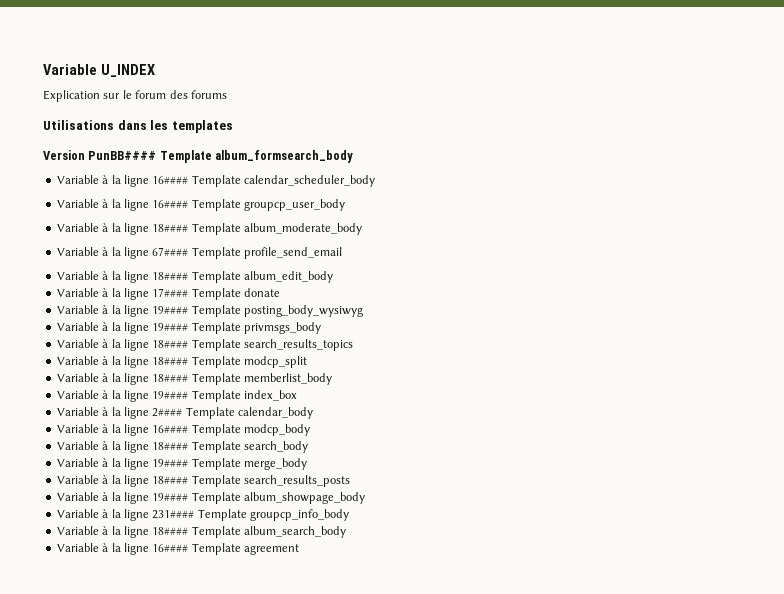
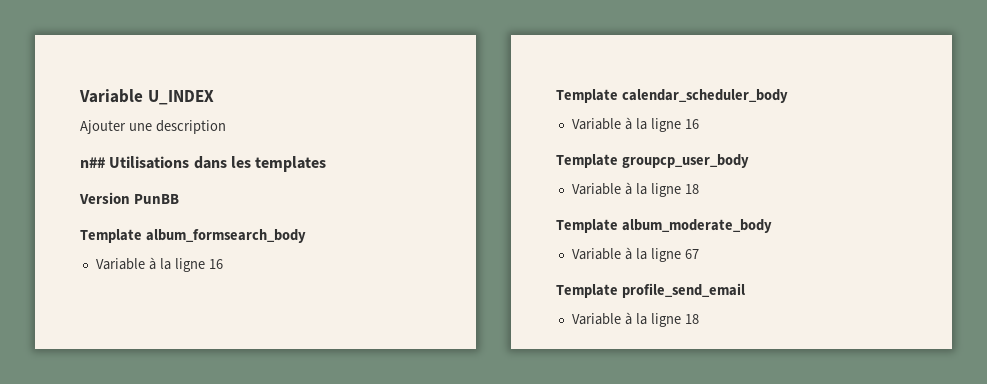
[43,90,227,102] Explication sur le forum des forums // -> [80,120,226,134] [80,157,105,168] Ajouter une description // n##
[88,151,157,160] PunBB#### -> [134,194,180,204] PunBB //
[152,176,189,184] 16#### -> [208,259,223,269] 16 //
[152,200,189,208] 16#### -> [684,119,699,129] 16 //
[152,224,189,232] 18#### -> [684,184,699,194] 18 //
[152,247,189,256] 67#### -> [684,249,699,259] 67 //
[152,271,333,283] [56,288,280,300] [56,305,363,317] [56,322,321,334] [56,339,353,351] [56,356,307,368] [56,373,332,385] [56,390,297,402] [56,407,313,419] [56,424,310,436] [56,441,308,453] [56,458,307,470] [56,475,350,487] [56,492,365,504] [56,509,349,521] [56,526,346,538] [56,543,299,555] 18#### Template album_edit_body // Variable à la ligne 17#### Template donate // Variable à la ligne 19#### Template posting_body_wysiwyg // Variable à la ligne 19#### Template privmsgs_body // Variable à la ligne 18#### Template search_results_topics // Variable à la ligne 18#### Template modcp_split // Variable à la ligne 18#### Template memberlist_body // Variable à la ligne 19#### Template index_box // Variable à la ligne 2#### Template calendar_body // Variable à la ligne 16#### Template modcp_body // Variable à la ligne 18#### Template search_body // Variable à la ligne 19#### Template merge_body // Variable à la ligne 18#### Template search_results_posts // Variable à la ligne 19#### Template album_showpage_body // Variable à la ligne 231#### Template groupcp_info_body // Variable à la ligne 18#### Template album_search_body // Variable à la ligne 16#### Template agreement -> [684,314,699,324] 18

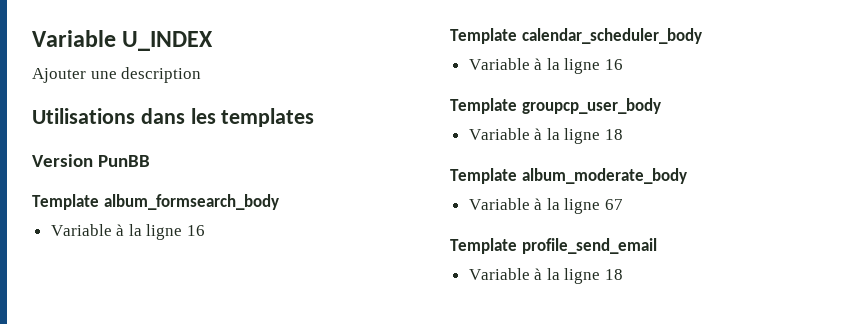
[80,157,105,168] n## -> (202, 75) none

